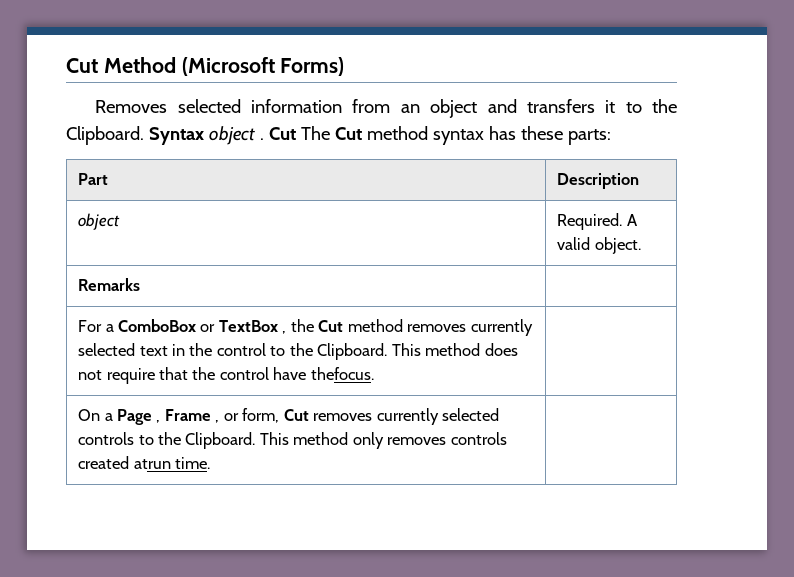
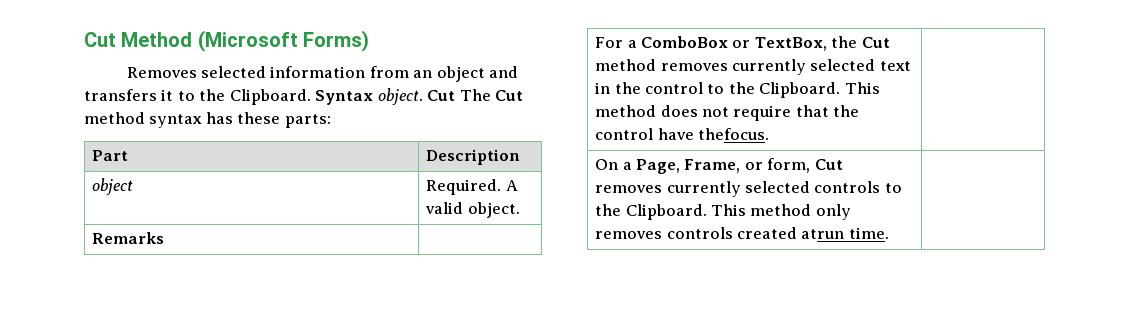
[208,126,264,145] object . -> [377,88,423,105] object.
[218,320,287,334] TextBox , -> [754,37,827,51] TextBox,
[116,409,220,425] Page , Frame , -> [635,159,741,174] Page, Frame,

